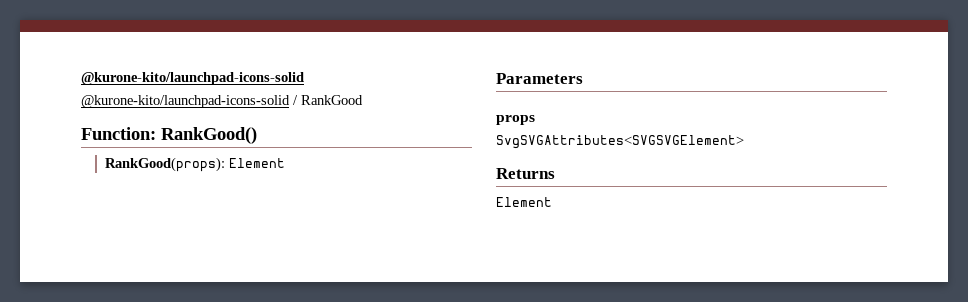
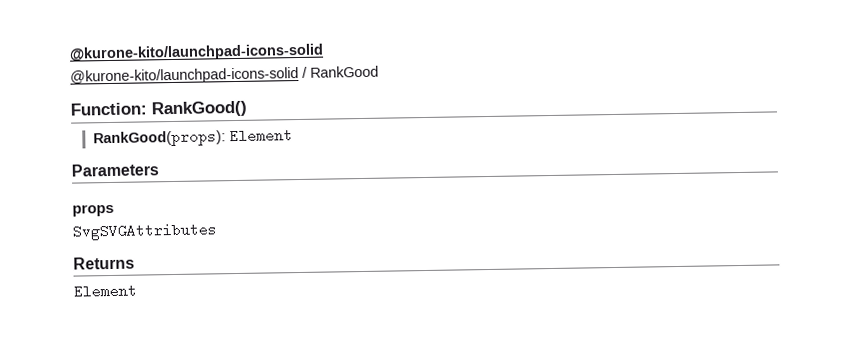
[496,135,744,149] SvgSVGAttributes<SVGSVGElement> -> [72,222,217,241] SvgSVGAttributes

